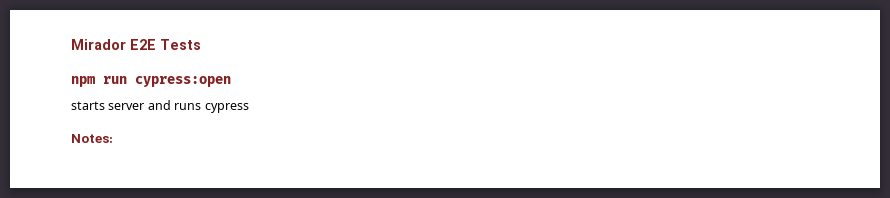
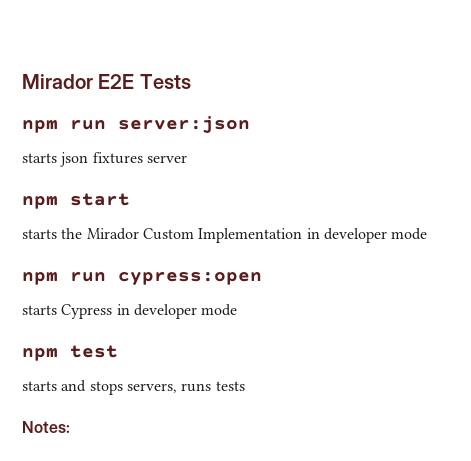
[135,76,231,87] [71,100,249,113] cypress:open // starts server and runs cypress -> [118,116,250,133] [22,152,187,167] [22,193,130,209] [22,228,428,243] [22,271,262,285] [22,304,238,319] [22,345,118,361] [22,380,245,395] server:json // starts json fixtures server // npm start // starts the Mirador Custom Implementation in developer mode // npm run cypress:open // starts Cypress in developer mode // npm test // starts and stops servers, runs tests

